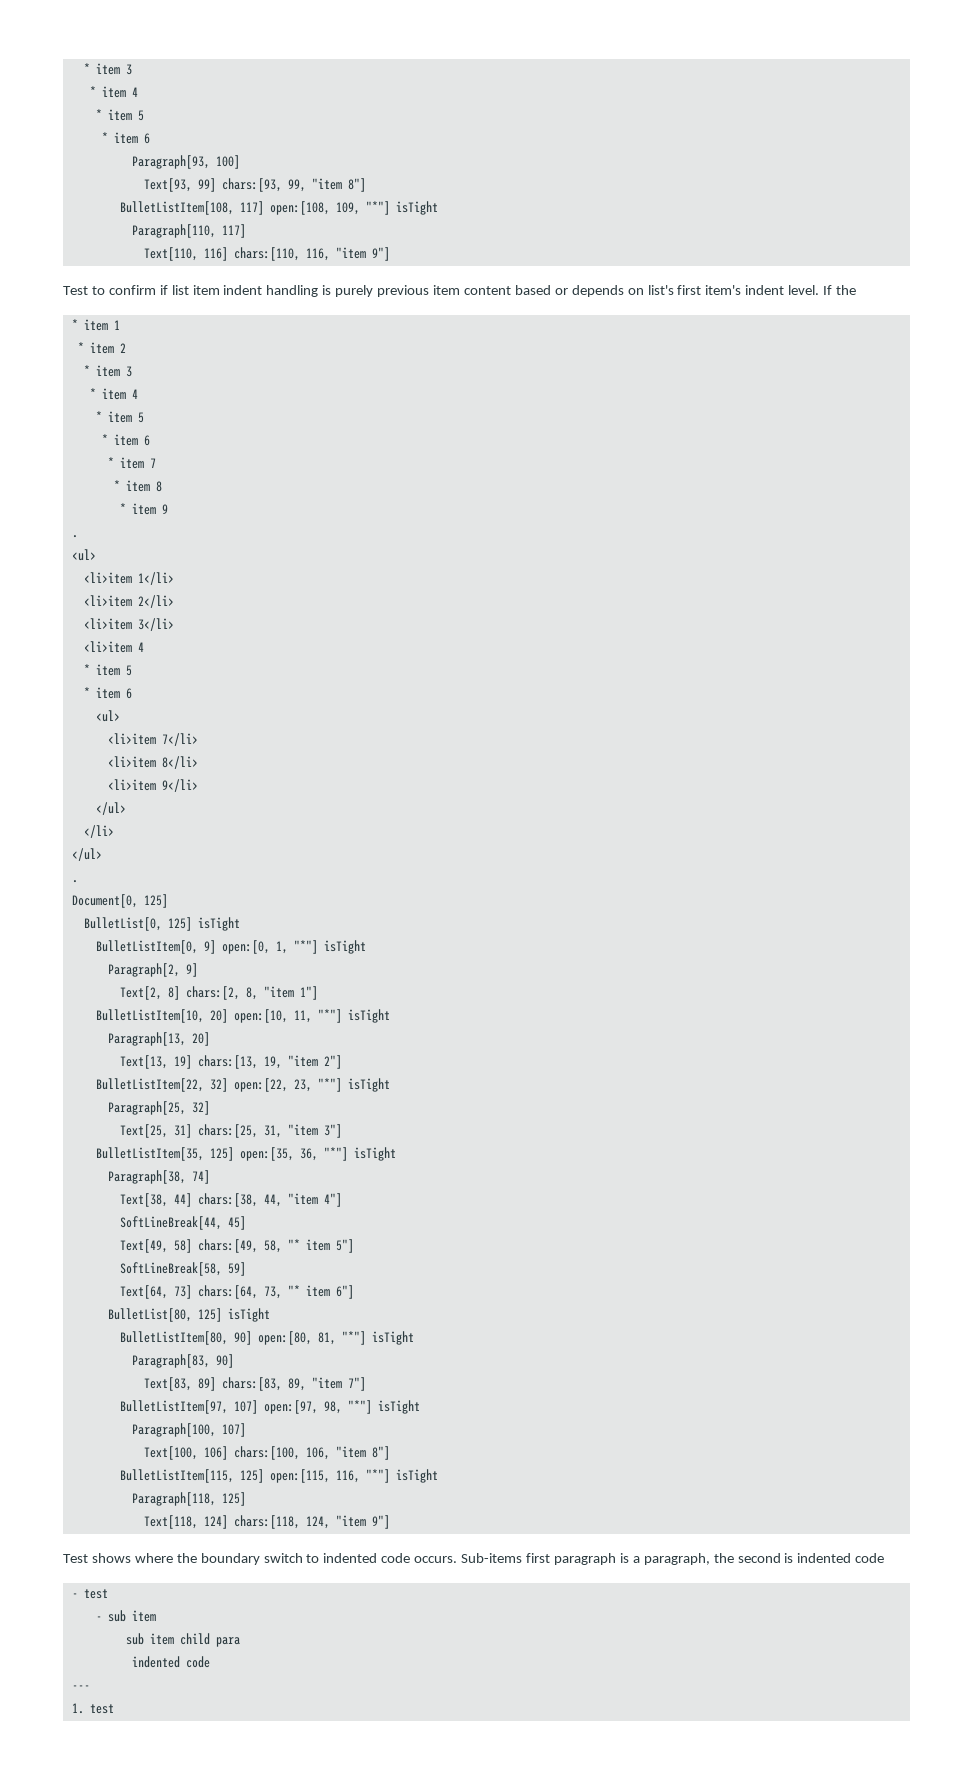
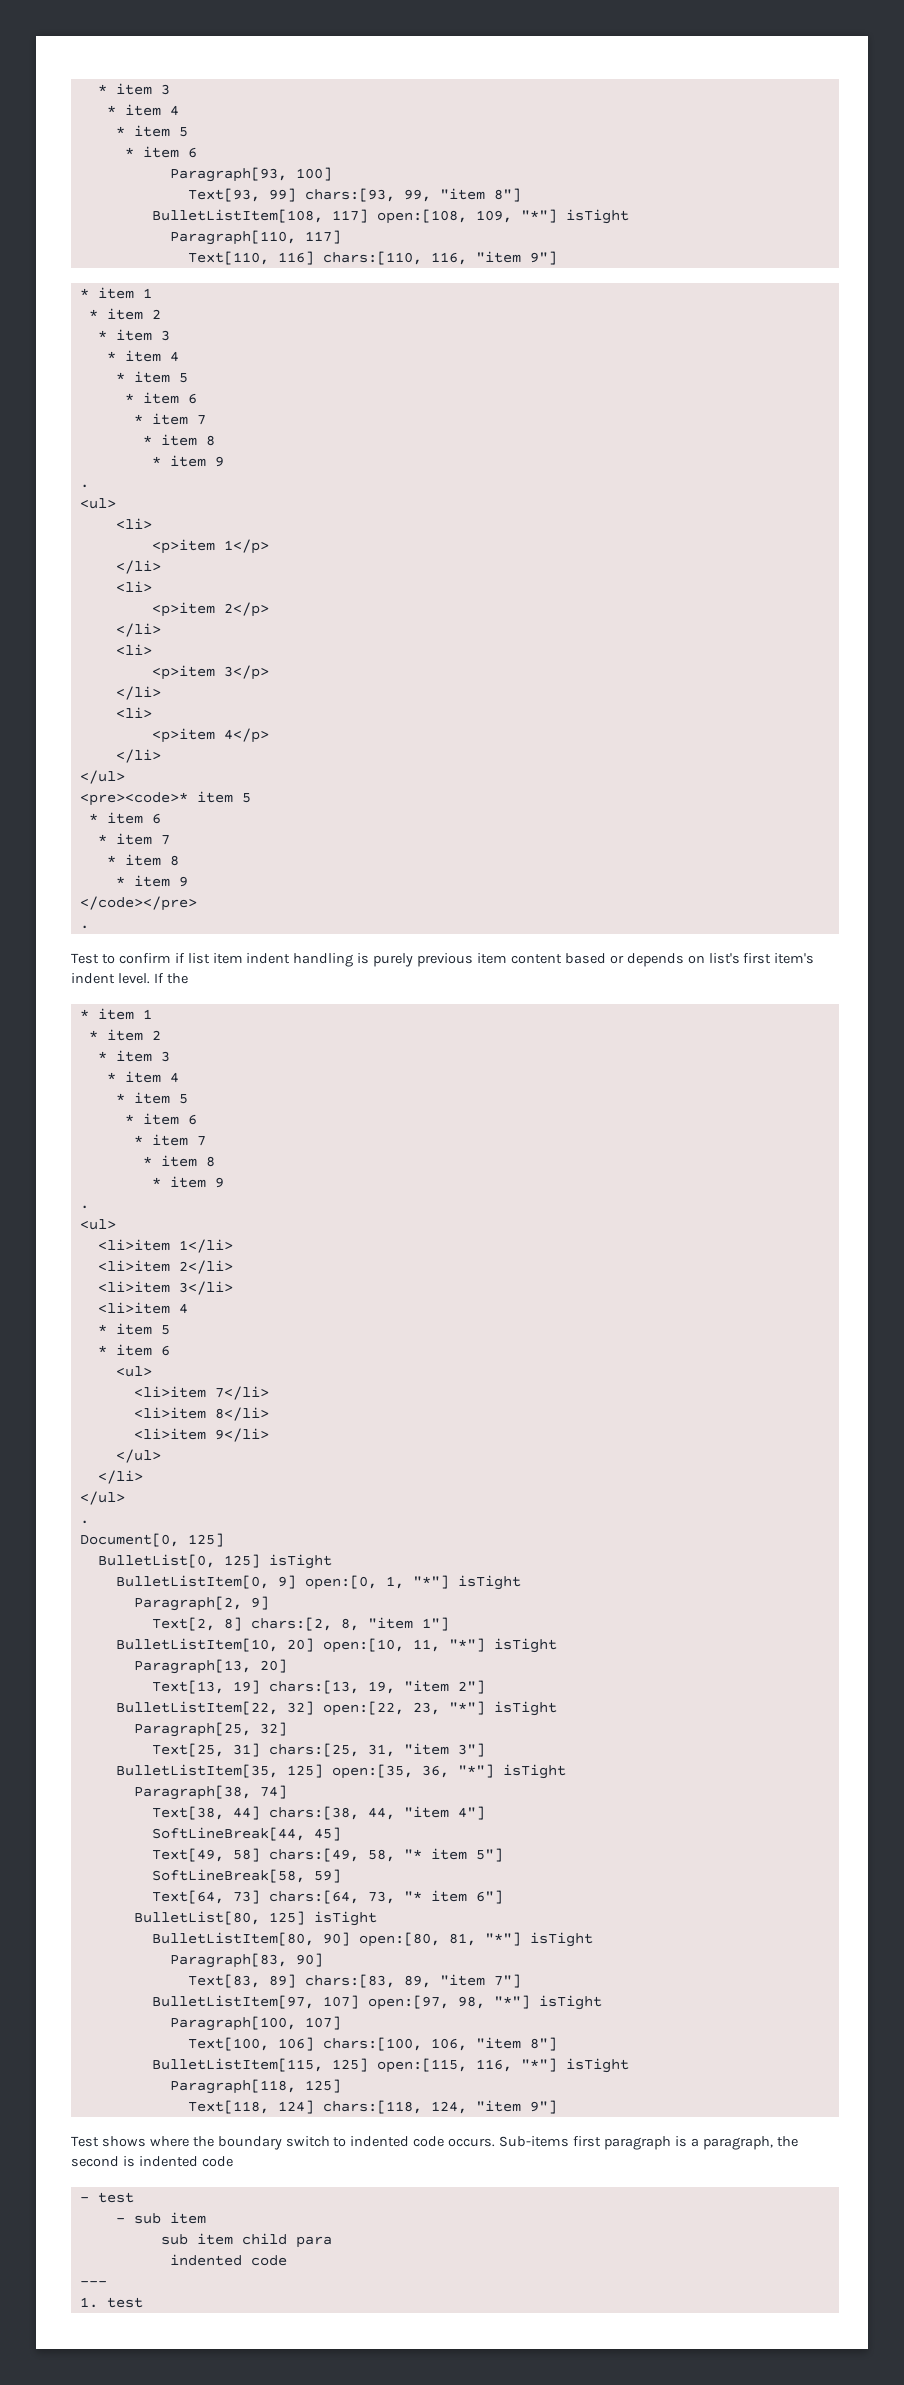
(390, 254) none -> [79,287,152,299] [88,308,161,320] [97,329,170,341] [106,350,179,362] [115,371,188,383] [124,392,197,404] [133,413,206,425] [142,434,215,446] [151,455,224,467] [79,484,89,488] [79,498,116,509] [115,518,152,529] [151,539,269,554] [115,560,161,574] [115,581,152,592] [151,602,269,617] [115,623,161,637] [115,644,152,655] [151,665,269,680] [115,686,161,700] [115,707,152,718] [151,728,269,743] [115,749,161,763] [79,770,125,784] [79,791,251,806] [88,812,161,824] [97,833,170,845] [106,854,179,866] [115,875,188,887] [79,896,197,911] [79,925,89,929] // * item 1 // * item 2 // * item 3 // * item 4 // * item 5 // * item 6 // * item 7 // * item 8 // * item 9 // . // <ul> // <li> // <p>item 1</p> // </li> // <li> // <p>item 2</p> // </li> // <li> // <p>item 3</p> // </li> // <li> // <p>item 4</p> // </li> // </ul> // <pre><code>* item 5 // * item 6 // * item 7 // * item 8 // * item 9 // </code></pre> // .

